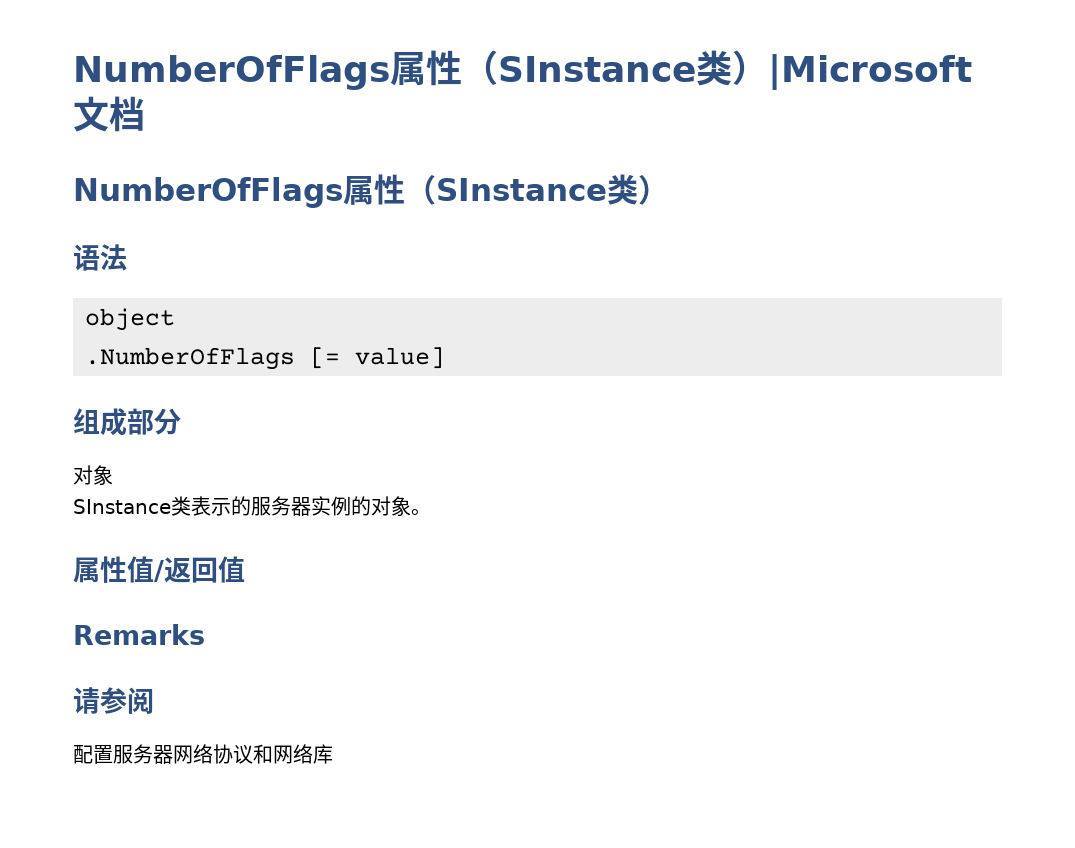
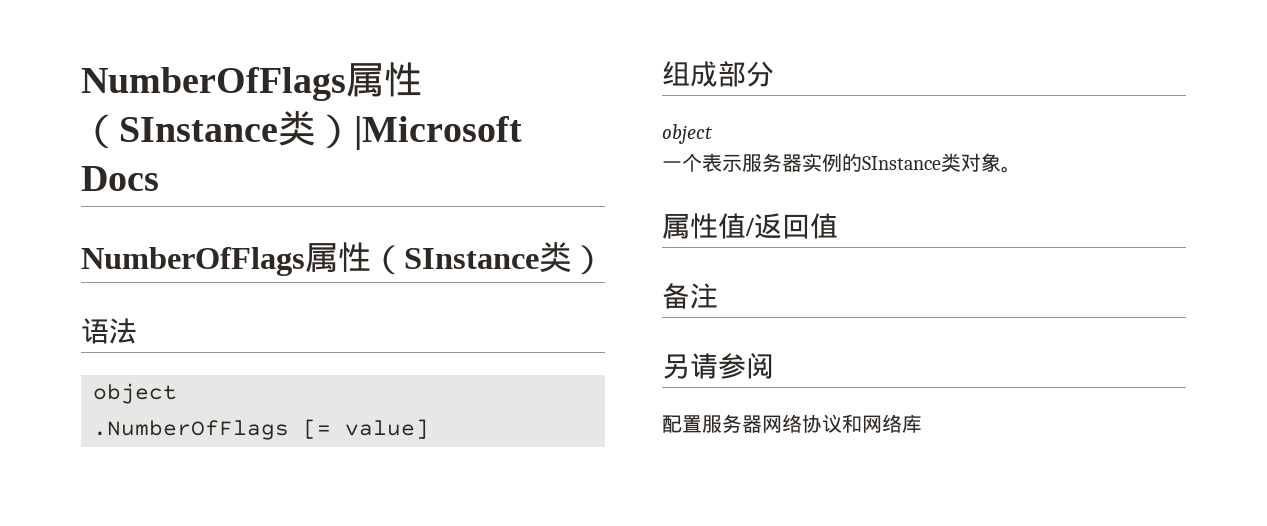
[73,96,145,132] 文档 -> [81,166,159,191] Docs
[73,465,113,485] [73,496,251,516] 对象 // SInstance类表示的 -> [662,124,713,144] [662,153,742,172] object // 一个表示
(371, 506) none -> [862,153,961,172] SInstance类
[73,624,205,645] Remarks // -> [662,283,718,309] [662,354,690,379] 备注 // 另

